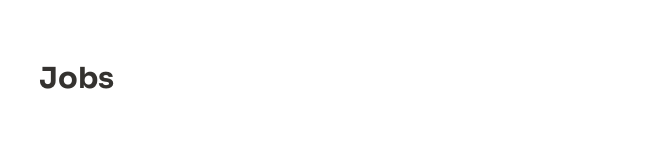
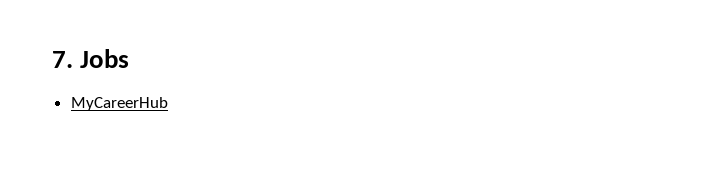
(39, 77) none -> [52,51,73,68] 7.
(114, 77) none -> [70,97,168,111] // MyCareerHub

